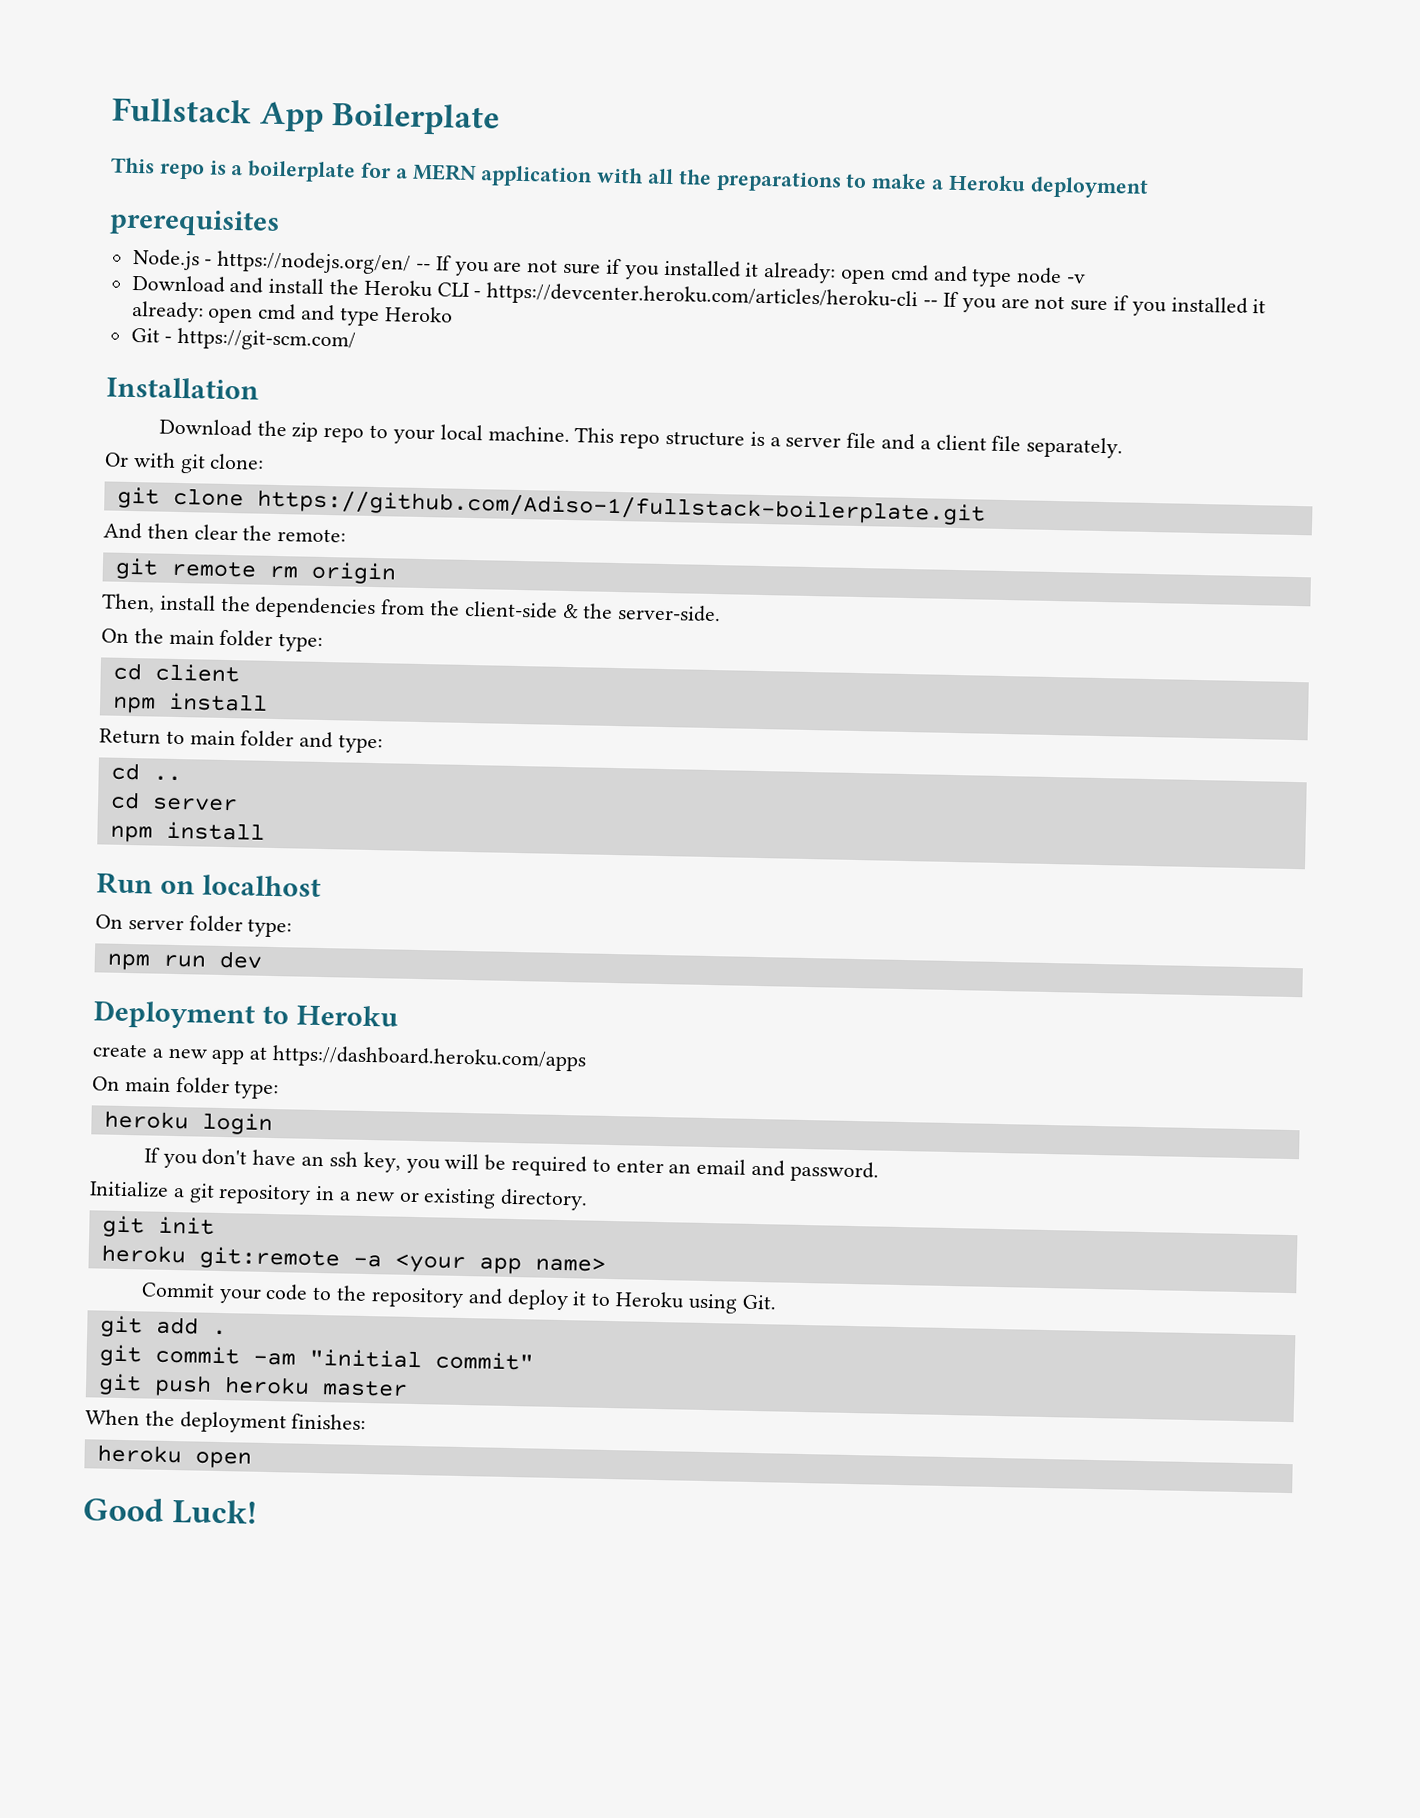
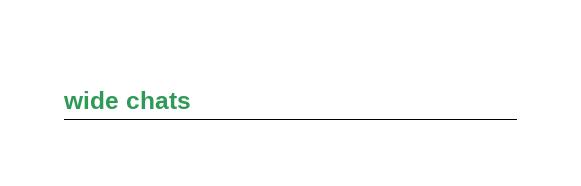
[112,97,501,136] [111,157,1149,199] [109,208,280,237] [132,248,1086,288] [131,274,1267,317] [130,300,453,327] [130,327,357,352] [106,376,259,400] [158,418,1124,459] [104,452,265,474] [116,486,986,526] [103,522,347,543] [114,557,397,585] [101,593,722,623] [101,628,324,652] [112,662,240,683] [111,692,268,714] [99,728,384,754] [110,762,182,782] [109,791,238,812] [109,821,265,843] [96,872,321,897] [95,914,293,938] [106,950,263,971] [93,1000,398,1030] [92,1043,588,1072] [92,1076,280,1100] [103,1110,273,1136] [143,1147,879,1183] [89,1180,589,1211] [101,1215,215,1238] [100,1244,606,1275] [140,1282,777,1314] [99,1315,227,1338] [98,1344,534,1371] [97,1373,408,1397] [85,1409,367,1434] [96,1444,252,1469] [83,1497,258,1525] Fullstack App Boilerplate // This repo is a boilerplate for a MERN application with all the preparations to make a Heroku deployment // prerequisites // Node.js - https://nodejs.org/en/ -- If you are not sure if you installed it already: open cmd and type node -v // Download and install the Heroku CLI - https://devcenter.heroku.com/articles/heroku-cli -- If you are not sure if you installed it already: open cmd and type Heroko // Git - https://git-scm.com/ // Installation // Download the zip repo to your local machine. This repo structure is a server file and a client file separately. // Or with git clone: // git clone https://github.com/Adiso-1/fullstack-boilerplate.git // And then clear the remote: // git remote rm origin // Then, install the dependencies from the client-side & the server-side. // On the main folder type: // cd client // npm install // Return to main folder and type: // cd .. // cd server // npm install // Run on localhost // On server folder type: // npm run dev // Deployment to Heroku // create a new app at https://dashboard.heroku.com/apps // On main folder type: // heroku login // If you don't have an ssh key, you will be required to enter an email and password. // Initialize a git repository in a new or existing directory. // git init // heroku git:remote -a <your app name> // Commit your code to the repository and deploy it to Heroku using Git. // git add . // git commit -am "initial commit" // git push heroku master // When the deployment finishes: // heroku open // Good Luck! -> [63,91,191,109] wide chats

